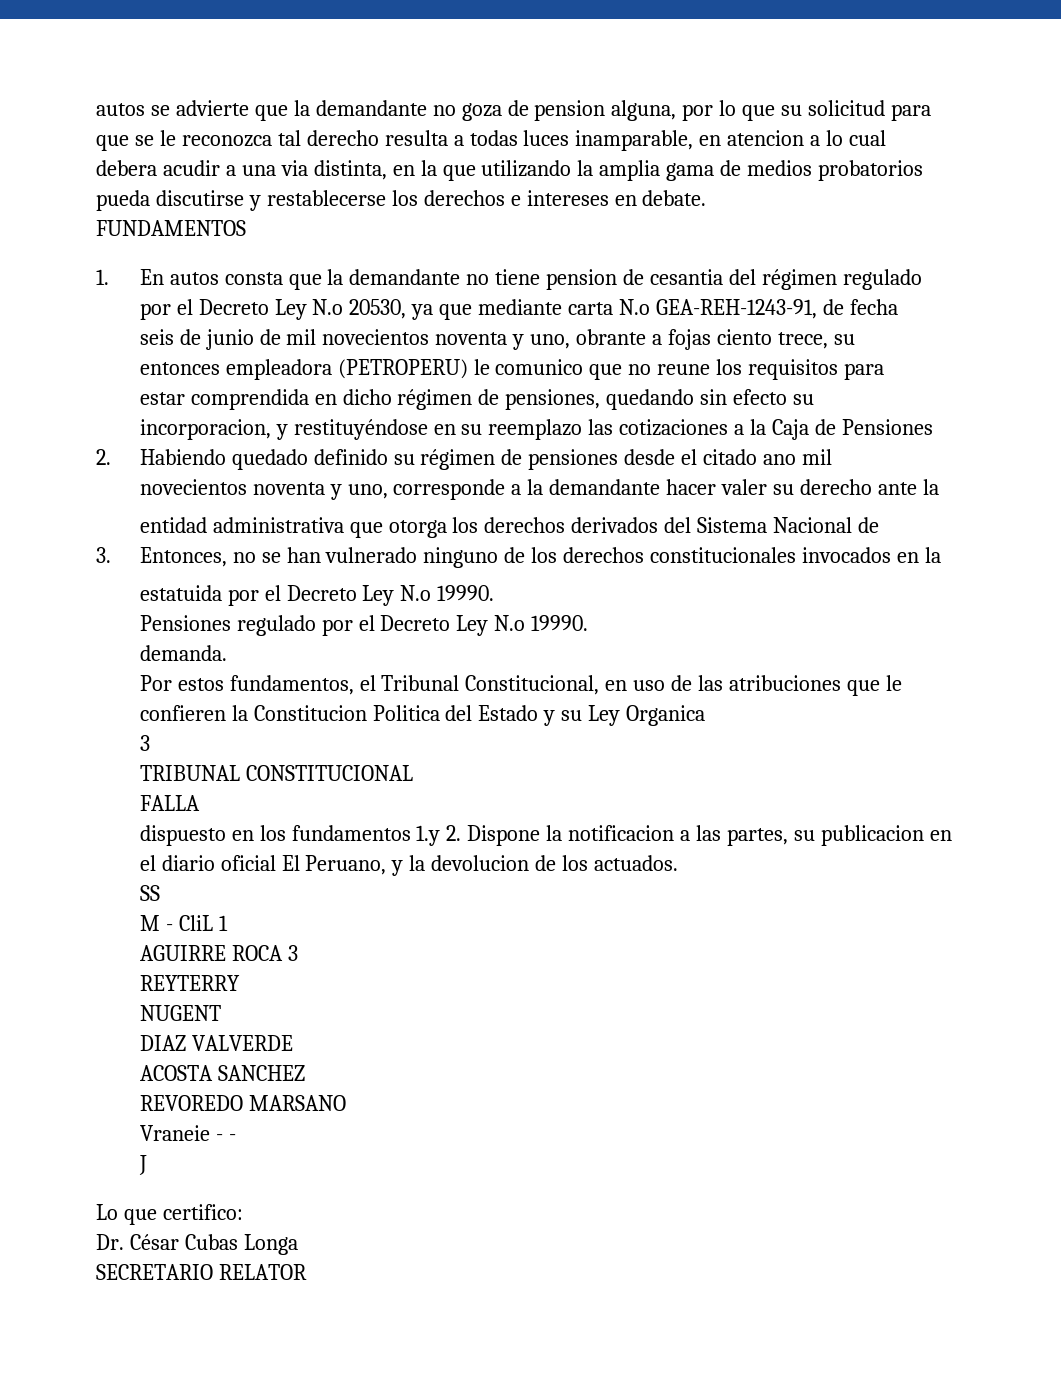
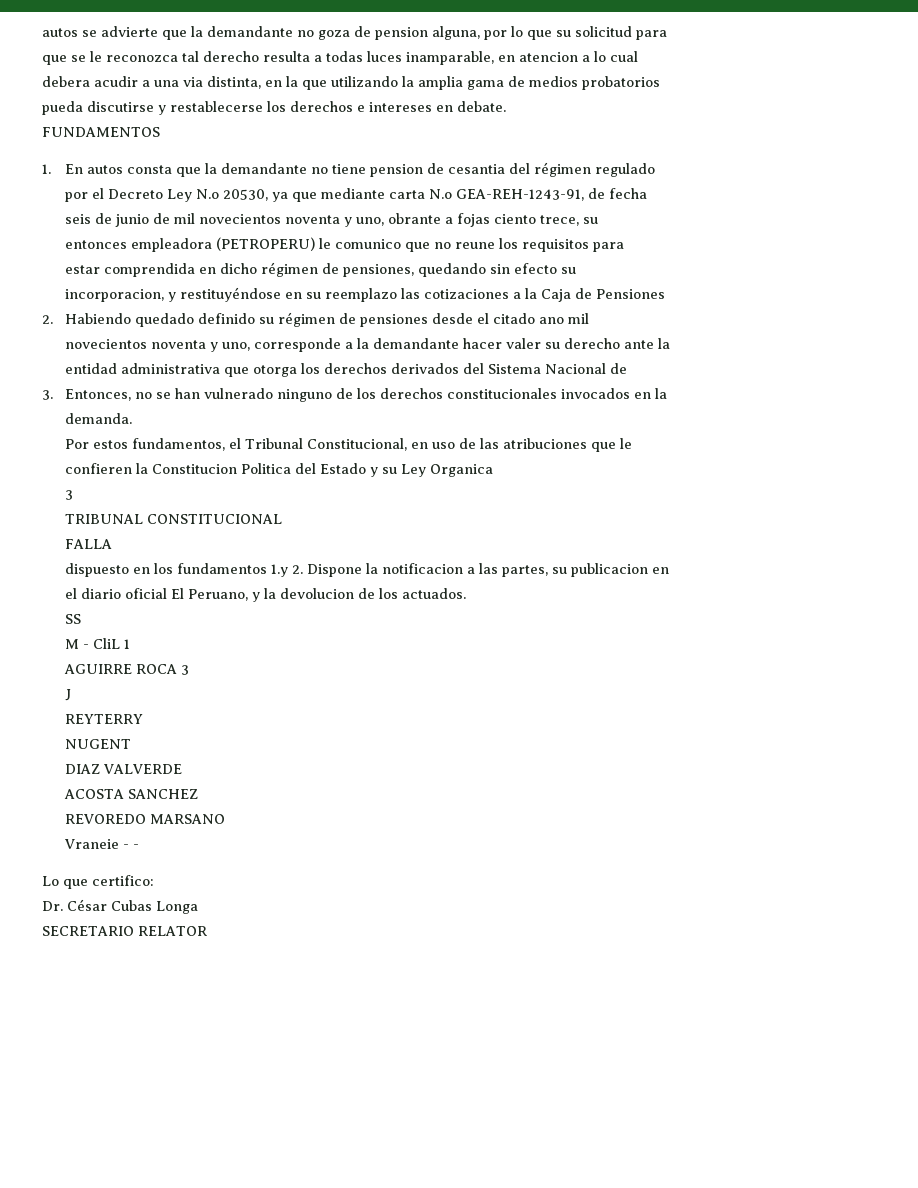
[139,585,495,606] [139,615,589,636] // estatuida por el Decreto Ley N.o 19990. // Pensiones regulado por el Decreto Ley N.o 19990. -> (668, 393) none
(298, 953) none -> [65,689,72,701] // J
[138,1155,147,1175] // J -> (140, 846) none

